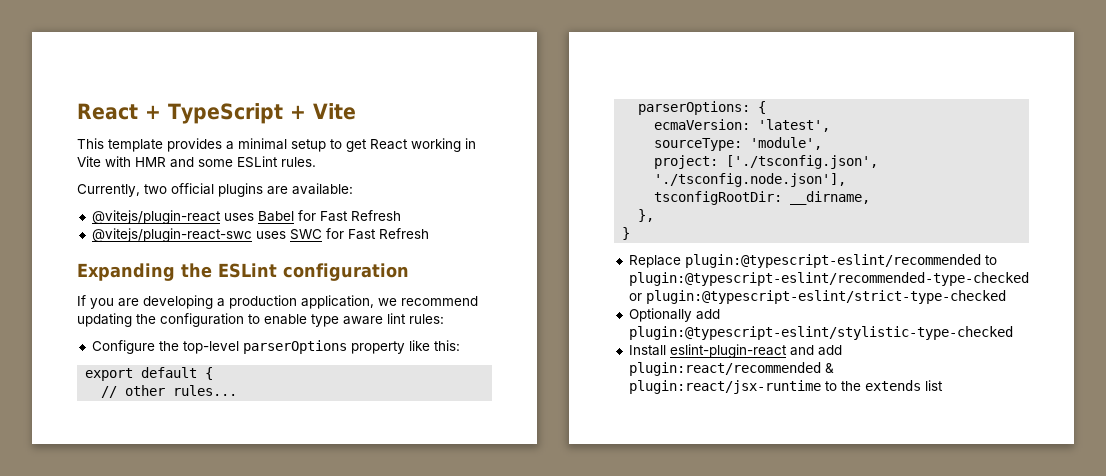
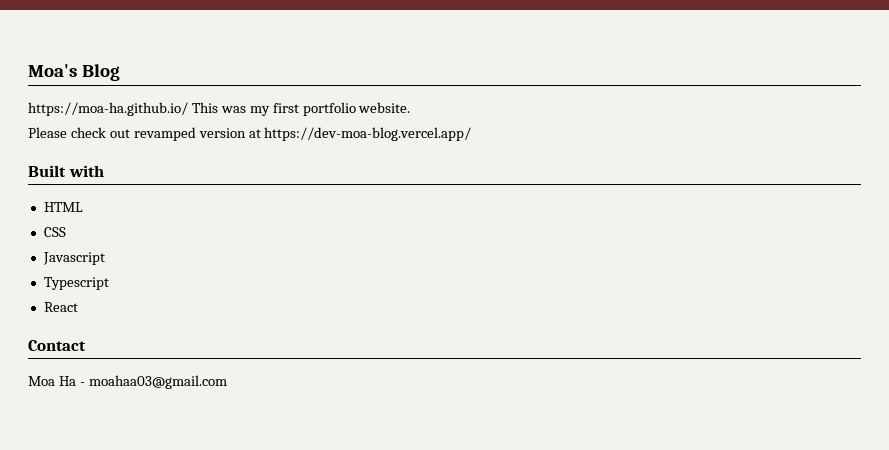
[77,103,356,124] [77,138,476,152] [77,156,316,168] [77,183,353,197] [91,210,401,224] [91,228,429,242] [77,263,409,281] [77,295,478,309] [77,313,444,327] [91,340,460,354] [85,367,214,381] [101,385,238,398] [638,101,767,115] [654,119,831,132] [654,137,823,151] [654,155,879,169] [654,173,847,187] [654,191,871,205] [638,209,655,222] [622,227,631,240] [628,254,997,268] [628,272,1029,286] [628,290,1006,304] [628,308,720,322] [628,326,1013,340] [628,344,842,358] [628,362,834,376] [628,380,943,394] React + TypeScript + Vite // This template provides a minimal setup to get React working in Vite with HMR and some ESLint rules. // Currently, two official plugins are available: // @vitejs/plugin-react uses Babel for Fast Refresh // @vitejs/plugin-react-swc uses SWC for Fast Refresh // Expanding the ESLint configuration // If you are developing a production application, we recommend updating the configuration to enable type aware lint rules: // Configure the top-level parserOptions property like this: // export default { // // other rules... // parserOptions: { // ecmaVersion: 'latest', // sourceType: 'module', // project: ['./tsconfig.json', './tsconfig.node.json'], // tsconfigRootDir: __dirname, // }, // } // Replace plugin:@typescript-eslint/recommended to plugin:@typescript-eslint/recommended-type-checked or plugin:@typescript-eslint/strict-type-checked // Optionally add plugin:@typescript-eslint/stylistic-type-checked // Install eslint-plugin-react and add plugin:react/recommended & plugin:react/jsx-runtime to the extends list -> [28,64,120,81] [28,102,411,116] [28,127,472,141] [28,165,104,177] [43,202,83,212] [43,227,66,237] [42,252,105,265] [43,277,109,290] [43,302,78,312] [28,340,86,351] [28,375,227,389] Moa's Blog // https://moa-ha.github.io/ This was my first portfolio website. // Please check out revamped version at https://dev-moa-blog.vercel.app/ // Built with // HTML // CSS // Javascript // Typescript // React // Contact // Moa Ha - moahaa03@gmail.com

